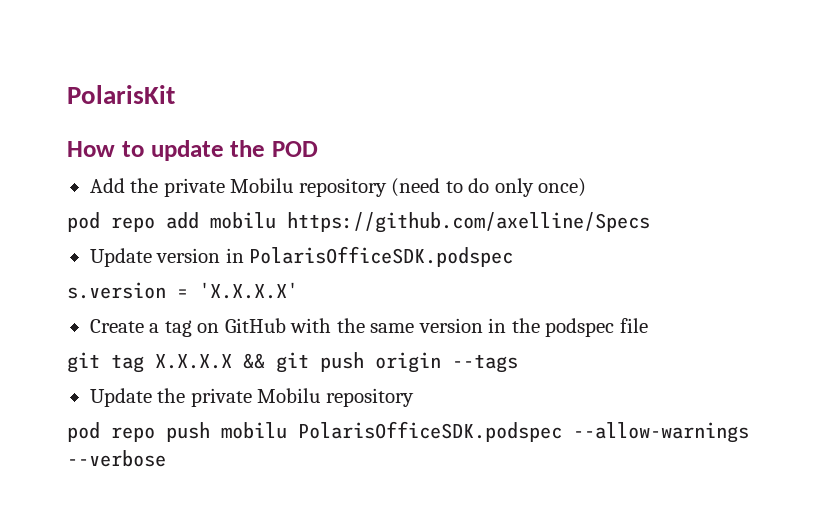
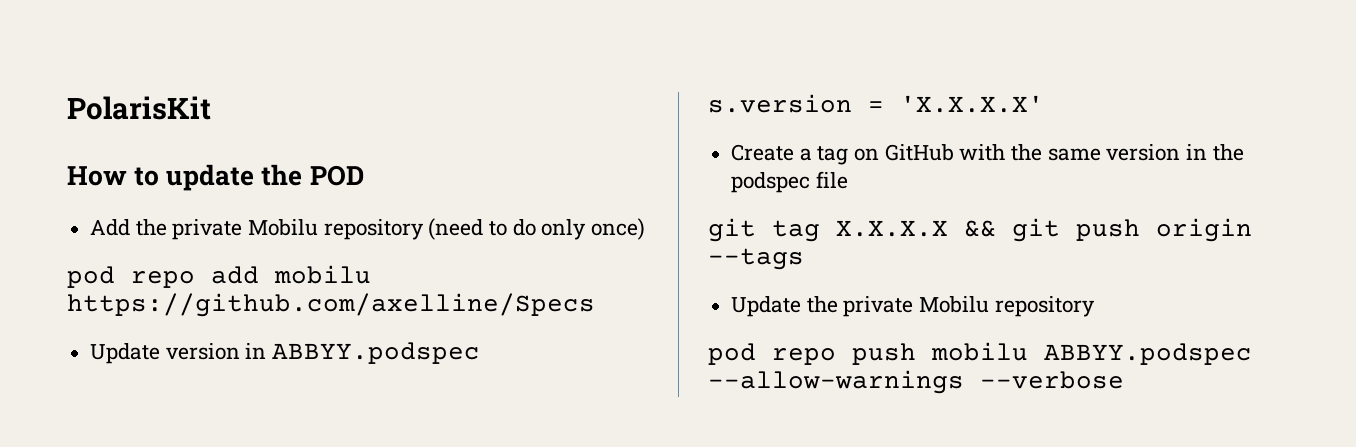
[249,246,514,267] PolarisOfficeSDK.podspec -> [272,342,481,364] ABBYY.podspec
[298,421,562,442] PolarisOfficeSDK.podspec -> [1044,343,1252,365] ABBYY.podspec

